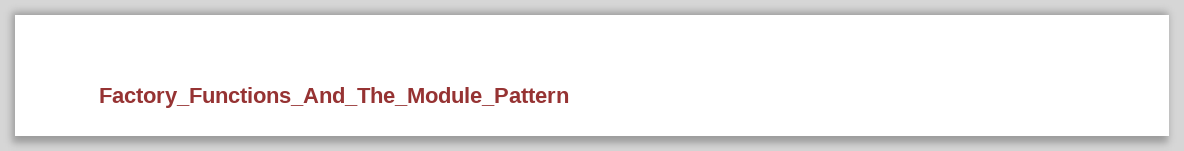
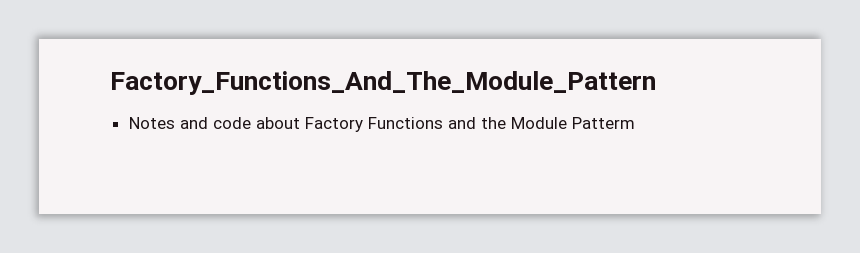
(569, 97) none -> [128,117,635,132] // Notes and code about Factory Functions and the Module Patterm

